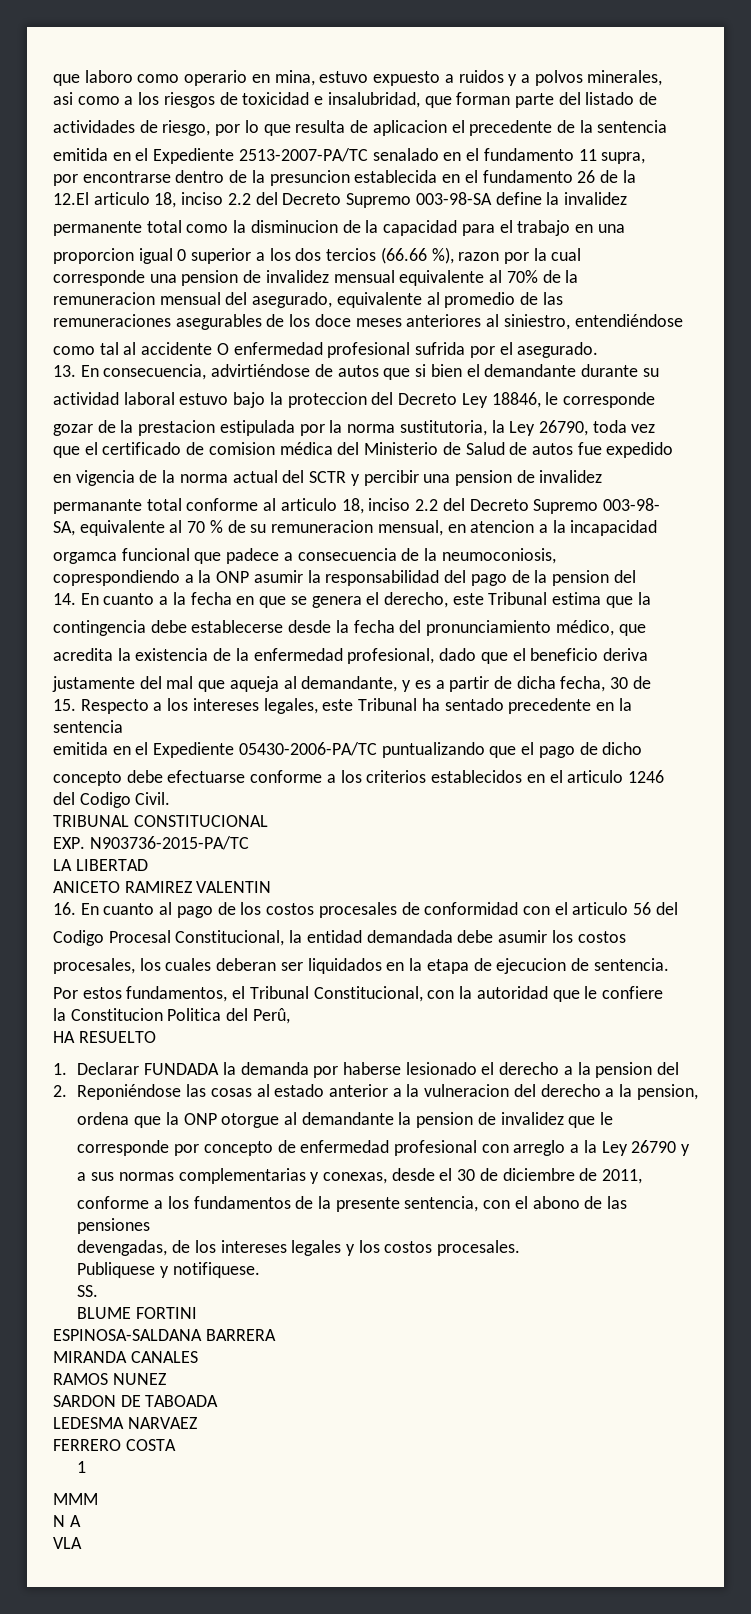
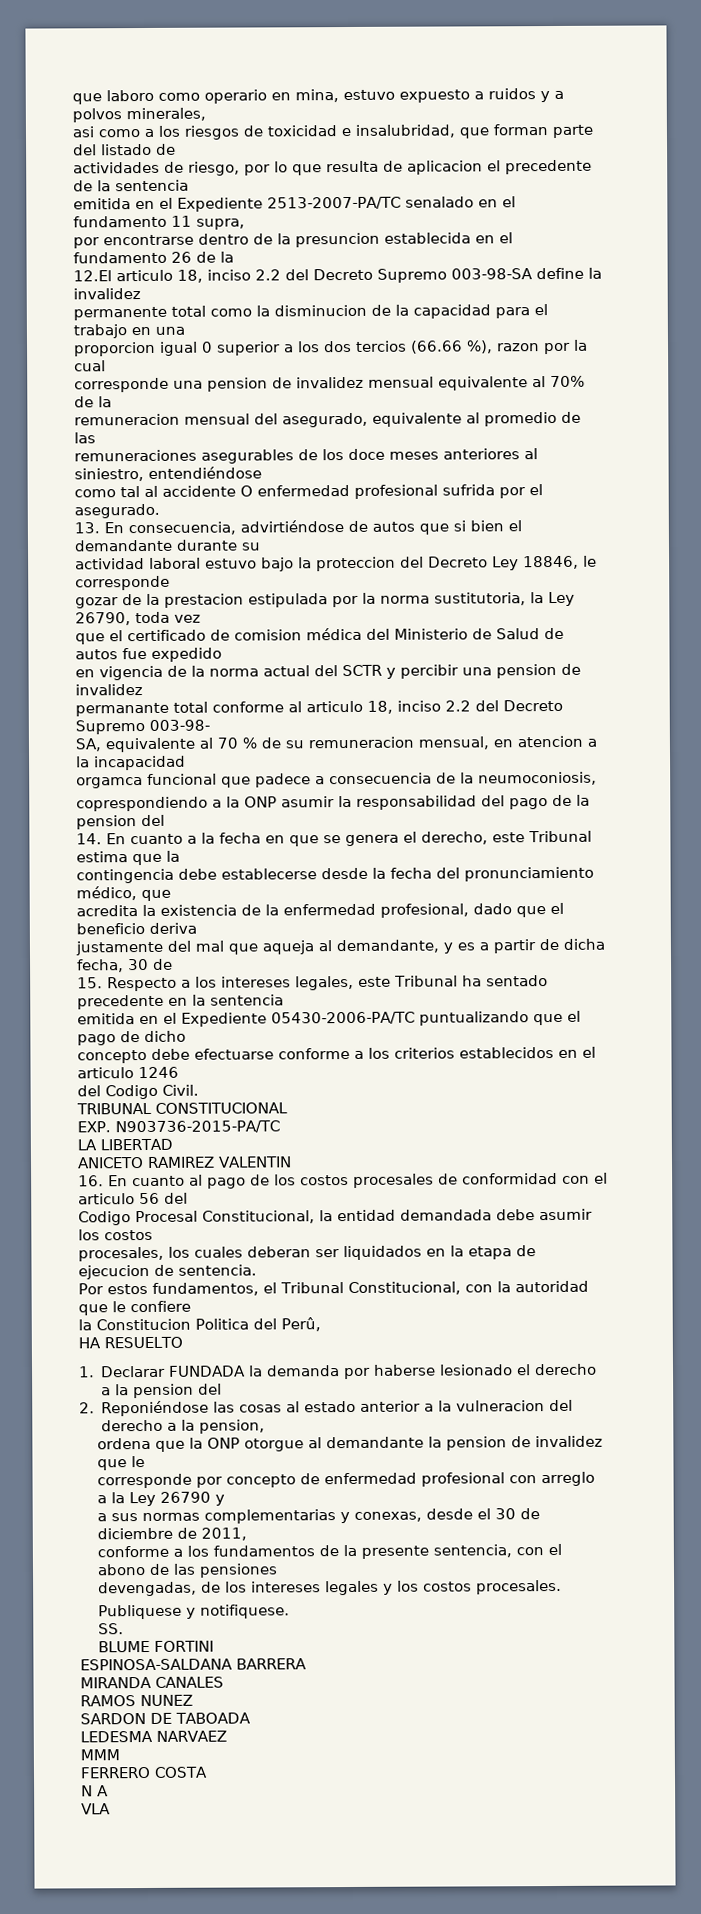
(197, 1423) none -> [80,1749,120,1761] // MMM
[77,1461,87,1473] [53,1493,98,1505] // 1 // MMM -> (208, 1772) none

